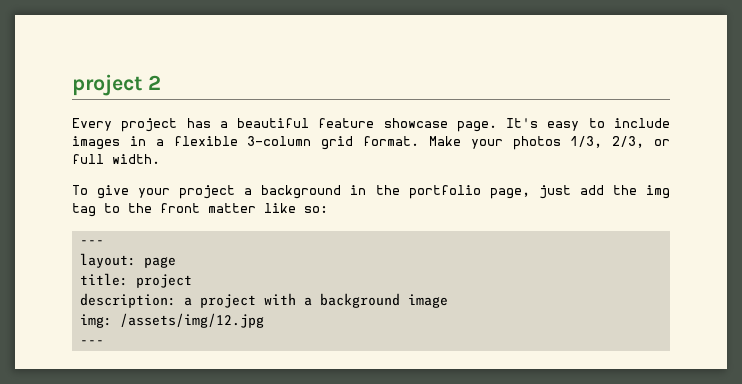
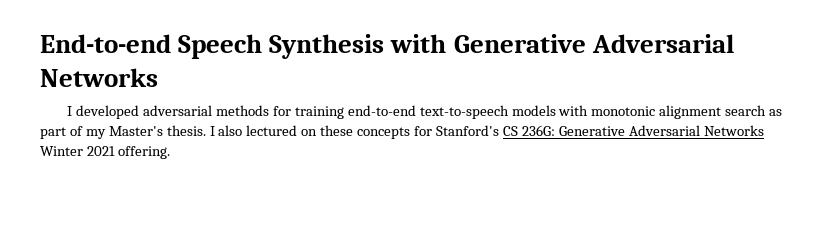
[72,74,161,96] [72,118,670,132] [72,136,670,150] [72,154,160,164] [72,185,671,199] [72,203,328,217] [79,240,104,245] [79,253,176,268] [79,273,192,288] [79,293,448,308] [79,313,264,328] [79,340,104,345] project 2 // Every project has a beautiful feature showcase page. It's easy to include images in a flexible 3-column grid format. Make your photos 1/3, 2/3, or full width. // To give your project a background in the portfolio page, just add the img tag to the front matter like so: // --- // layout: page // title: project // description: a project with a background image // img: /assets/img/12.jpg // --- -> [40,34,734,59] [40,68,158,87] [67,105,783,119] [40,125,764,139] [40,146,170,159] End-to-end Speech Synthesis with Generative Adversarial Networks // I developed adversarial methods for training end-to-end text-to-speech models with monotonic alignment search as part of my Master's thesis. I also lectured on these concepts for Stanford's CS 236G: Generative Adversarial Networks Winter 2021 offering.

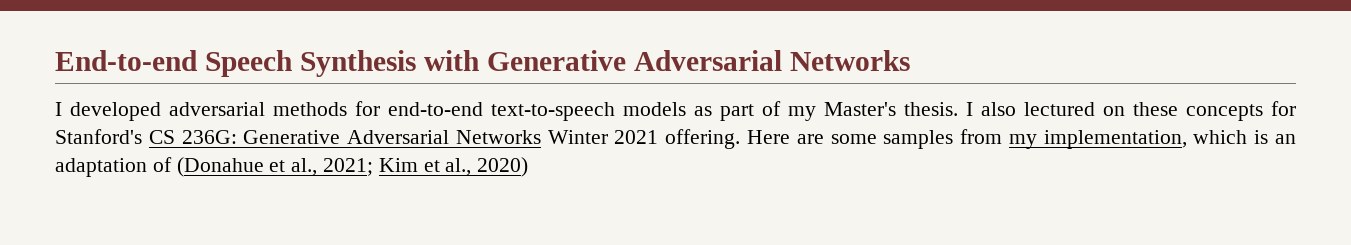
[294,106,344,119] training -> (380, 108) none
[558,105,767,119] with monotonic alignment search -> (686, 109) none
(170, 152) none -> [747,129,1297,149] [55,157,529,177] Here are some samples from my implementation, which is an adaptation of (Donahue et al., 2021; Kim et al., 2020)

